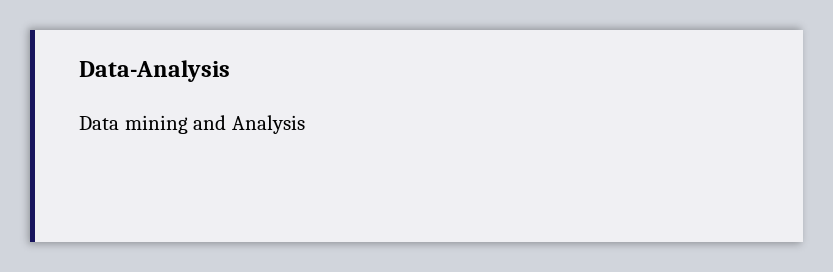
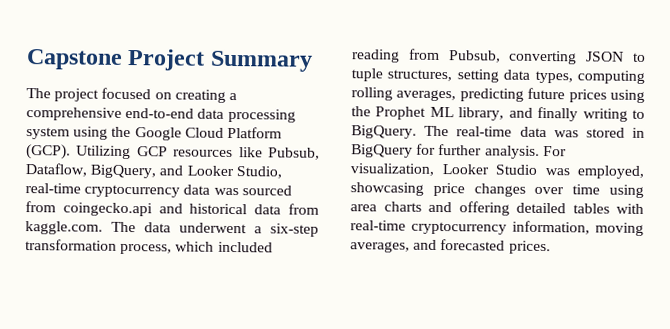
[79,60,230,82] [79,115,305,134] Data-Analysis // Data mining and Analysis -> [26,49,313,72] [26,87,237,103] [26,107,296,123] [26,126,282,141] [26,144,320,160] [25,163,282,179] [25,183,292,198] [25,201,319,217] [25,221,319,237] [25,239,273,255] [351,48,646,65] [351,68,645,84] [351,87,645,103] [351,106,645,122] [351,125,645,139] [351,143,567,159] [350,163,645,179] [350,182,644,198] [350,201,644,216] [350,220,644,236] [350,239,551,255] Capstone Project Summary // The project focused on creating a comprehensive end-to-end data processing system using the Google Cloud Platform (GCP). Utilizing GCP resources like Pubsub, Dataflow, BigQuery, and Looker Studio, real-time cryptocurrency data was sourced from coingecko.api and historical data from kaggle.com. The data underwent a six-step transformation process, which included reading from Pubsub, converting JSON to tuple structures, setting data types, computing rolling averages, predicting future prices using the Prophet ML library, and finally writing to BigQuery. The real-time data was stored in BigQuery for further analysis. For visualization, Looker Studio was employed, showcasing price changes over time using area charts and offering detailed tables with real-time cryptocurrency information, moving averages, and forecasted prices.

